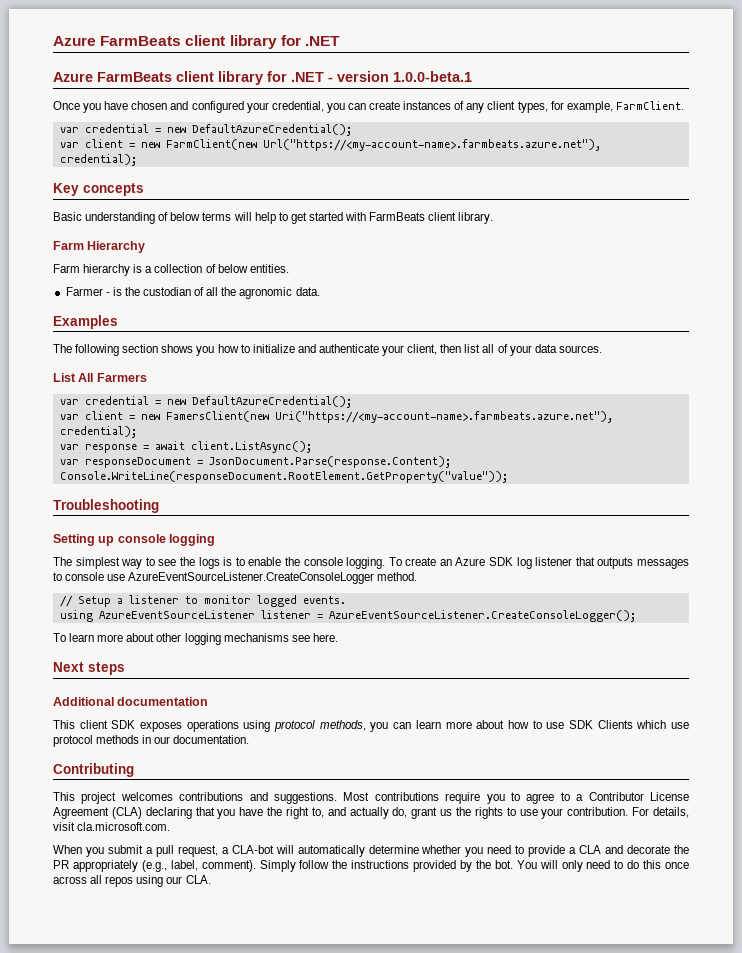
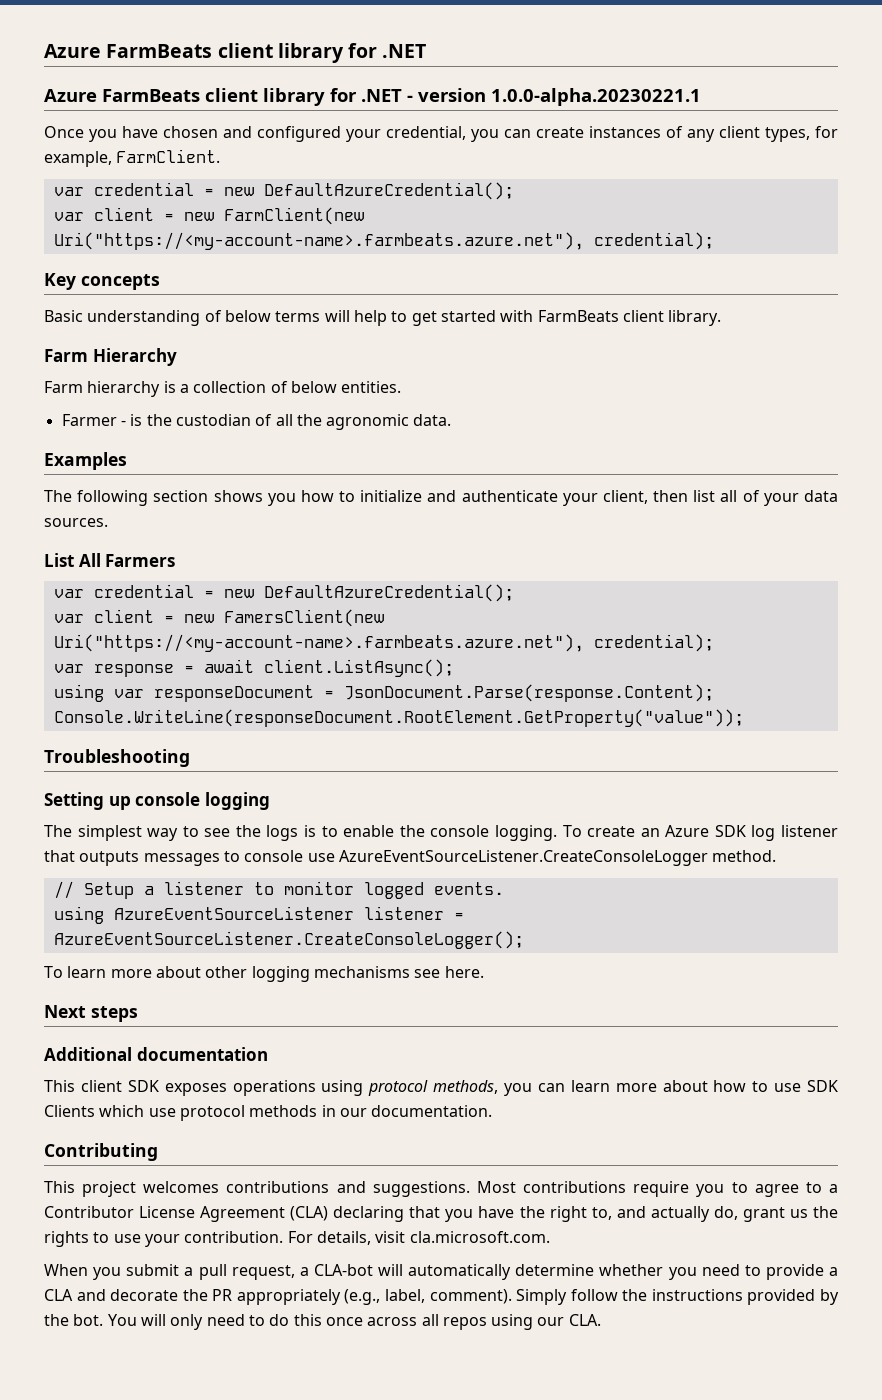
[393,71,472,82] 1.0.0-beta.1 -> [491,88,701,106] 1.0.0-alpha.20230221.1
[262,139,601,151] Url("https://<my-account-name>.farmbeats.azure.net"), -> [53,232,584,250] Uri("https://<my-account-name>.farmbeats.azure.net"),
(312, 447) none -> [53,684,104,702] using

